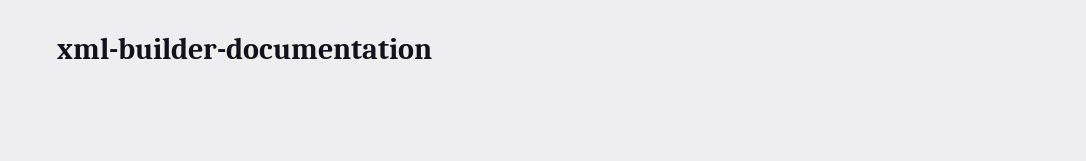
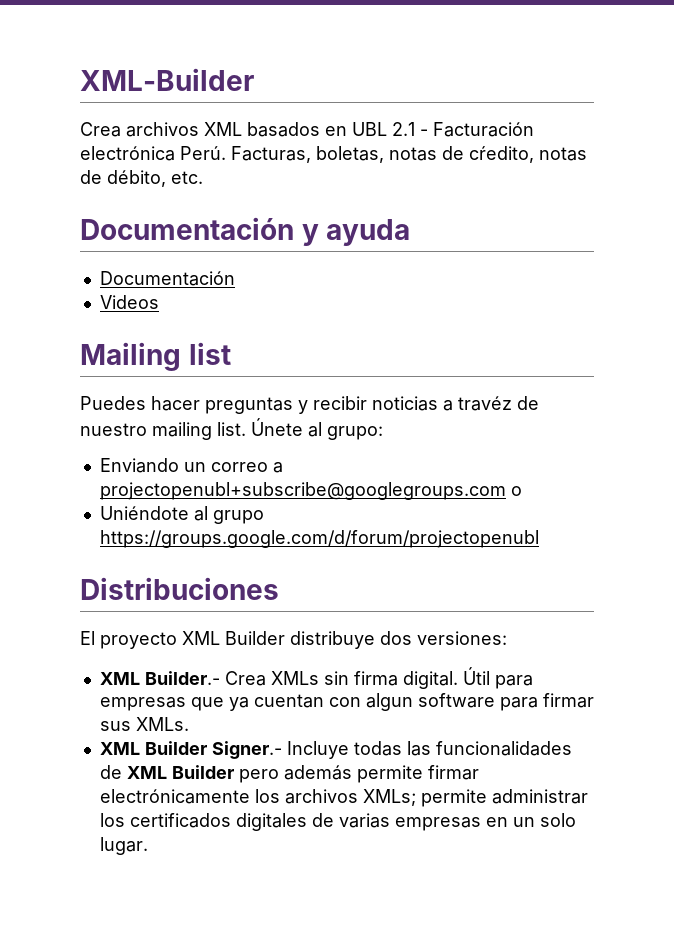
[57,37,432,59] xml-builder-documentation -> [80,68,254,91] [80,122,534,137] [80,146,587,163] [80,170,203,187] [80,217,411,246] [99,271,235,286] [99,295,159,309] [80,342,231,371] [80,396,539,414] [80,418,383,440] [99,458,283,473] [99,482,522,500] [99,506,264,524] [99,530,539,548] [80,577,279,600] [80,631,507,649] [99,667,533,689] [99,693,594,711] [99,717,189,731] [99,741,572,759] [99,765,479,783] [99,789,588,807] [99,813,576,831] [99,837,148,855] XML-Builder // Crea archivos XML basados en UBL 2.1 - Facturación electrónica Perú. Facturas, boletas, notas de cŕedito, notas de débito, etc. // Documentación y ayuda // Documentación // Videos // Mailing list // Puedes hacer preguntas y recibir noticias a travéz de nuestro mailing list. Únete al grupo: // Enviando un correo a projectopenubl+subscribe@googlegroups.com o // Uniéndote al grupo https://groups.google.com/d/forum/projectopenubl // Distribuciones // El proyecto XML Builder distribuye dos versiones: // XML Builder.- Crea XMLs sin firma digital. Útil para empresas que ya cuentan con algun software para firmar sus XMLs. // XML Builder Signer.- Incluye todas las funcionalidades de XML Builder pero además permite firmar electrónicamente los archivos XMLs; permite administrar los certificados digitales de varias empresas en un solo lugar.

